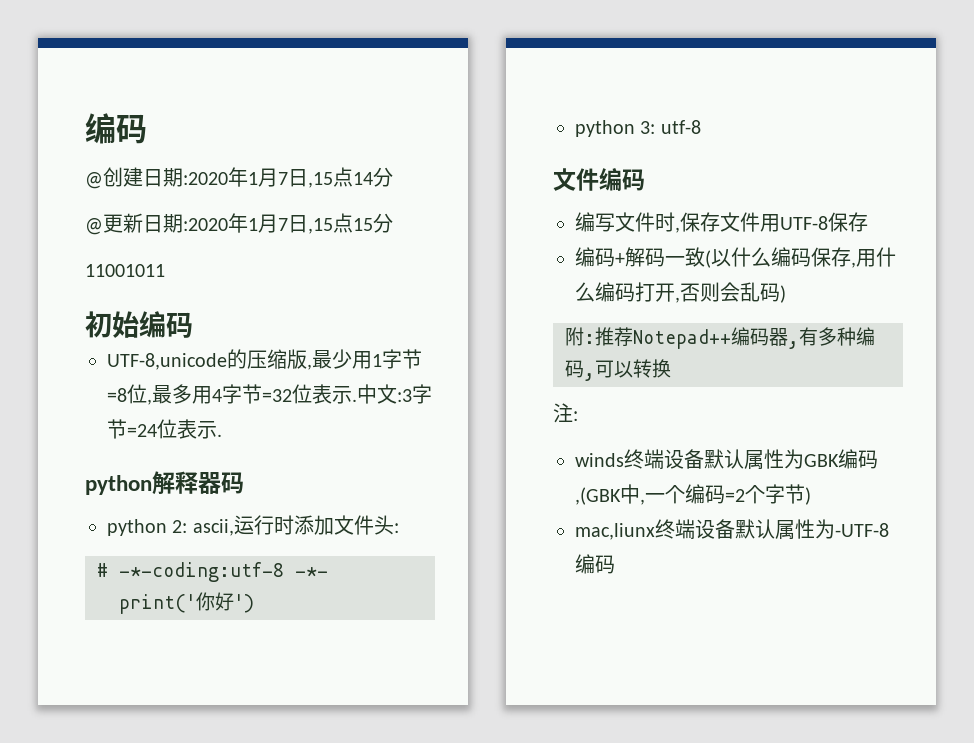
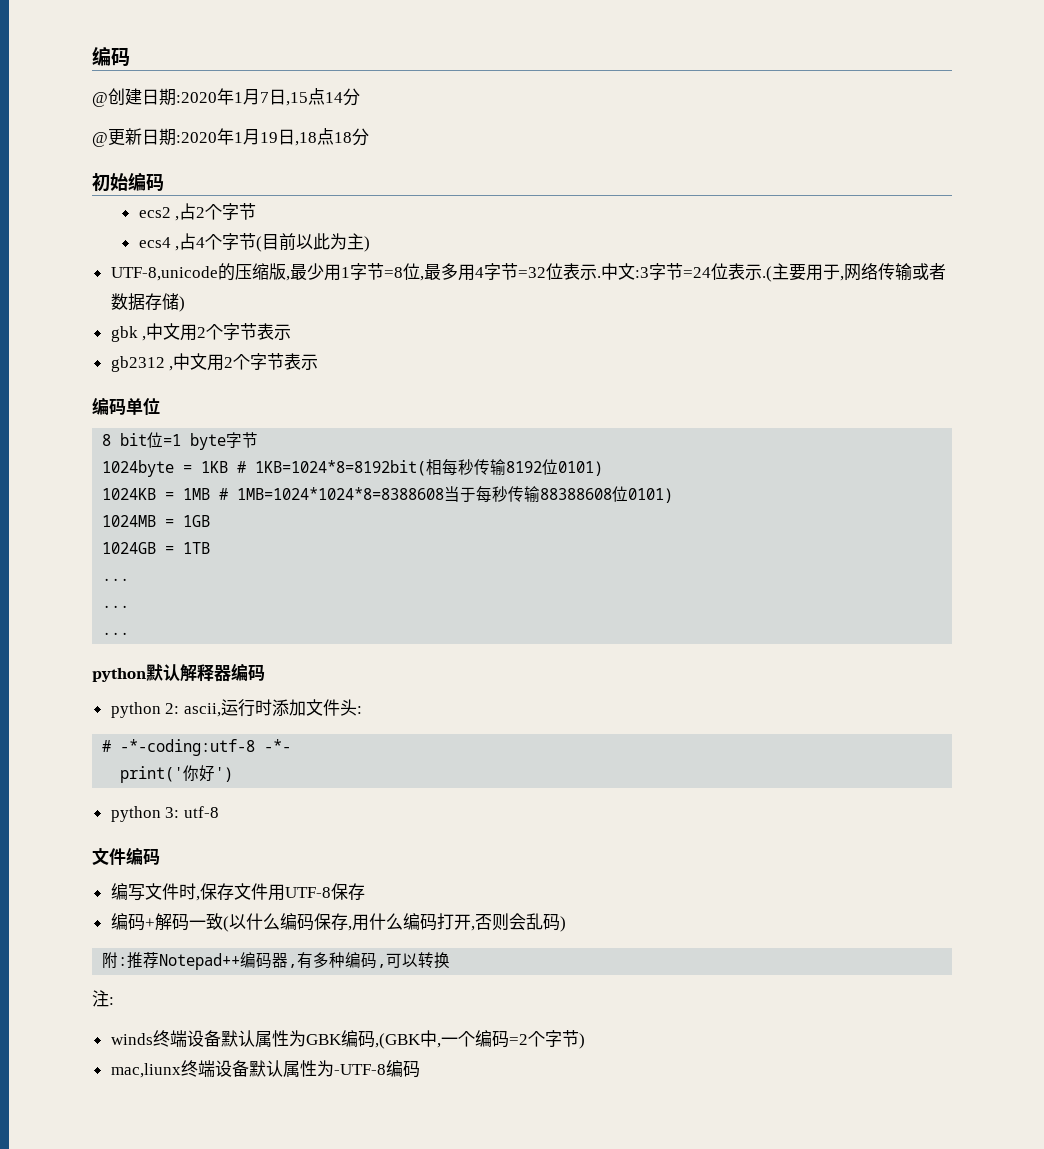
[278,213,393,234] [85,264,165,277] 7日,15点15分 // 11001011 -> [260,128,369,146] 19日,18点18分
(193, 325) none -> [138,203,257,221] [138,233,371,252] // ecs2 ,占2个字节 // ecs4 ,占4个字节(目前以此为主)
[217,434,222,437] [85,471,221,495] . // python解释器 -> [761,263,946,282] [110,293,185,312] [110,323,292,342] [110,353,319,372] [92,397,160,415] [102,432,259,450] [102,459,604,477] [102,486,674,503] [102,515,211,527] [102,542,211,554] [102,578,130,581] [102,605,130,608] [102,632,130,635] [92,663,248,682] .(主要用于,网络传输或者数据存储) // gbk ,中文用2个字节表示 // gb2312 ,中文用2个字节表示 // 编码单位 // 8 bit位=1 byte字节 // 1024byte = 1KB # 1KB=1024*8=8192bit(相每秒传输8192位0101) // 1024KB = 1MB # 1MB=1024*1024*8=8388608当于每秒传输88388608位0101) // 1024MB = 1GB // 1024GB = 1TB // ... // ... // ... // python默认解释器编

